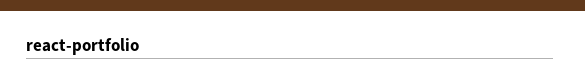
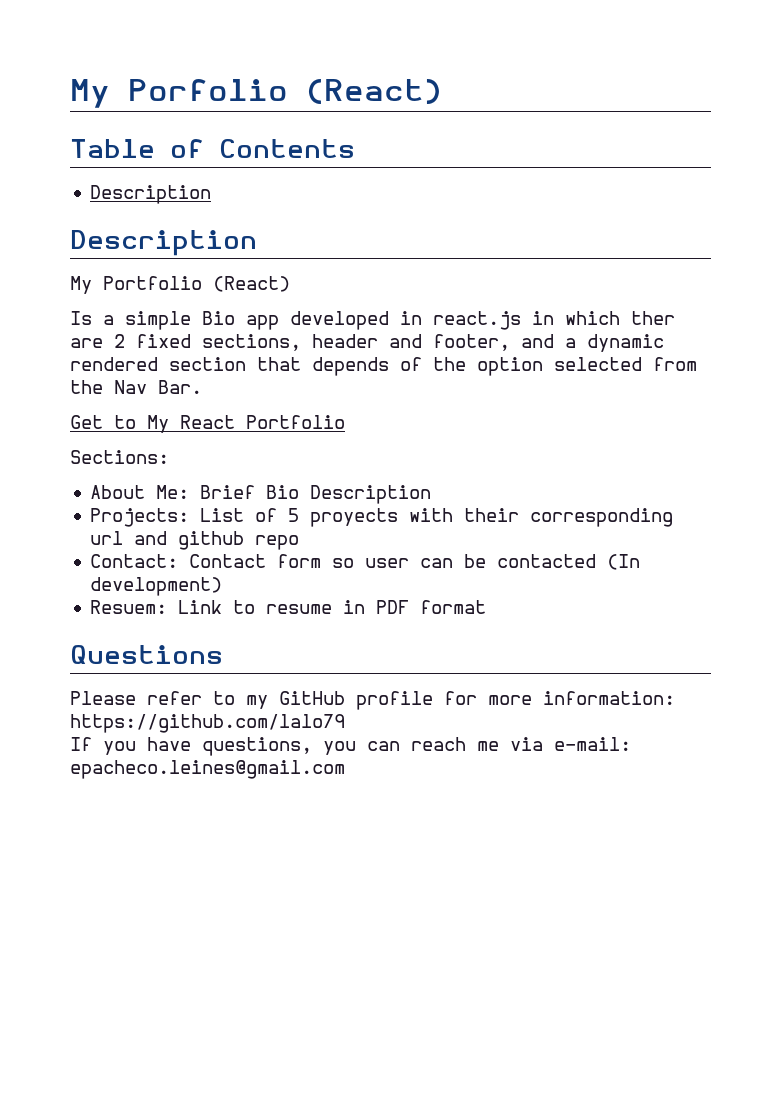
[26,38,139,55] react-portfolio -> [70,79,442,108] [70,139,355,158] [90,185,212,204] [70,230,257,256] [70,276,290,294] [70,311,675,330] [70,334,664,352] [70,357,697,376] [70,380,202,394] [70,415,345,433] [70,450,169,464] [90,485,432,504] [90,508,674,527] [90,531,300,550] [90,554,641,570] [90,577,223,596] [90,600,487,614] [70,645,223,664] [70,691,675,710] [70,714,345,733] [70,737,631,756] [70,760,345,779] My Porfolio (React) // Table of Contents // Description // Description // My Portfolio (React) // Is a simple Bio app developed in react.js in which ther are 2 fixed sections, header and footer, and a dynamic rendered section that depends of the option selected from the Nav Bar. // Get to My React Portfolio // Sections: // About Me: Brief Bio Description // Projects: List of 5 proyects with their corresponding url and github repo // Contact: Contact form so user can be contacted (In development) // Resuem: Link to resume in PDF format // Questions // Please refer to my GitHub profile for more information: https://github.com/lalo79 // If you have questions, you can reach me via e-mail: epacheco.leines@gmail.com

